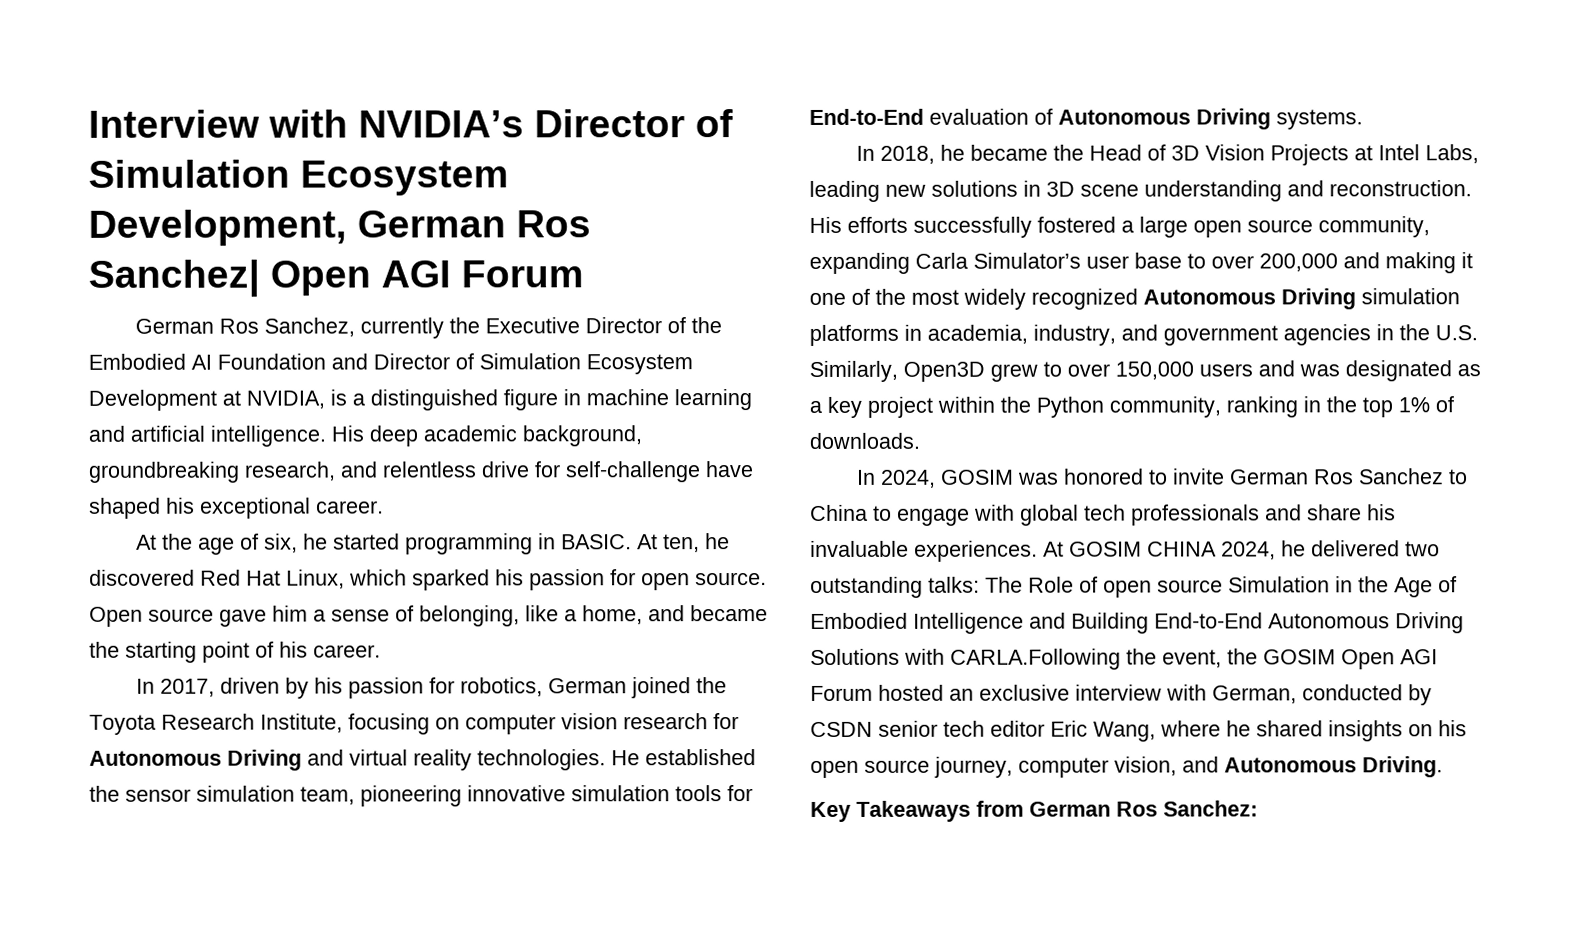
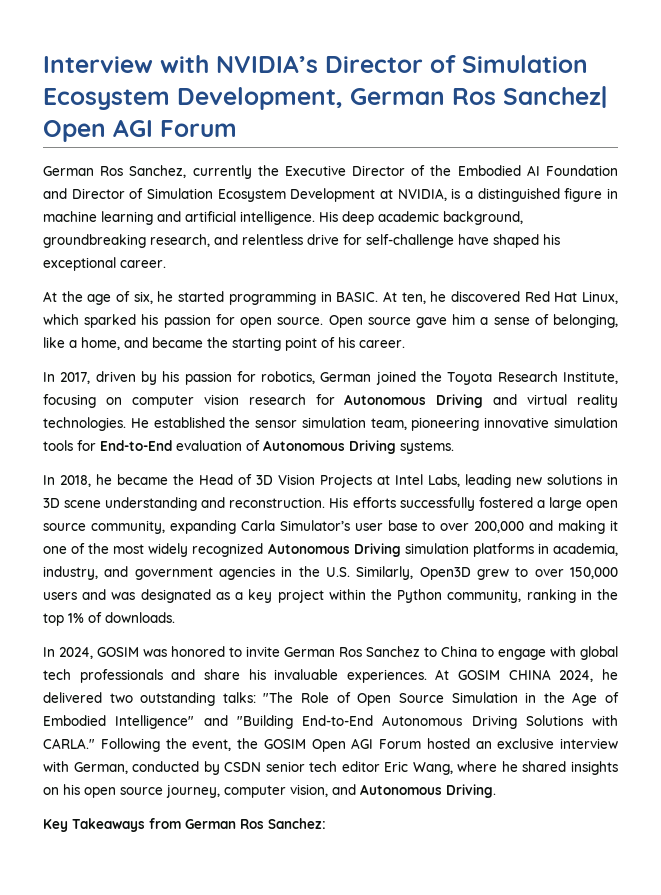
[985,576,1023,593] The -> [263,692,294,703] "The
[1103,579,1223,598] open source -> [357,693,444,706] Open Source
[913,612,1149,634] Intelligence and Building -> [115,715,293,729] Intelligence" and "Building
[950,648,1121,670] CARLA.Following -> [43,738,160,752] CARLA." Following

